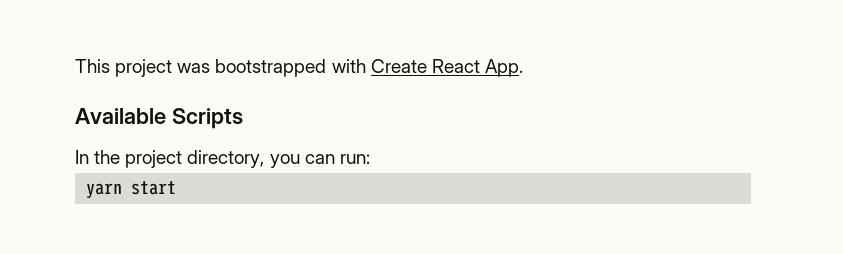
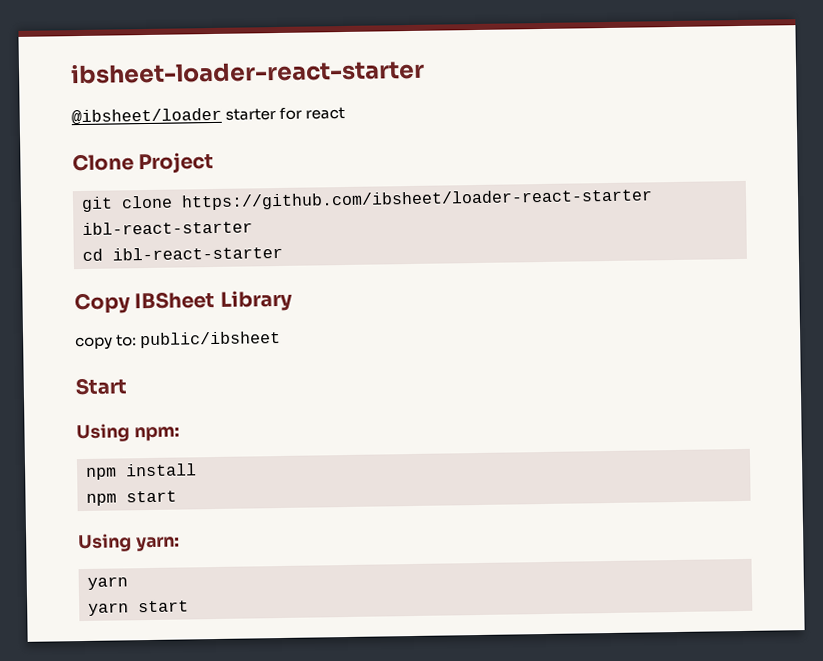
[75,59,523,77] [75,108,243,129] [75,150,370,168] This project was bootstrapped with Create React App. // Available Scripts // In the project directory, you can run: -> [70,58,425,85] [71,106,346,126] [72,151,215,175] [81,188,653,212] [82,220,253,235] [82,245,283,261] [74,289,293,315] [75,330,282,351] [75,377,127,396] [76,423,180,443] [86,463,197,480] [86,490,177,506] [78,533,180,553] [87,576,128,590] ibsheet-loader-react-starter // @ibsheet/loader starter for react // Clone Project // git clone https://github.com/ibsheet/loader-react-starter ibl-react-starter // cd ibl-react-starter // Copy IBSheet Library // copy to: public/ibsheet // Start // Using npm: // npm install // npm start // Using yarn: // yarn

